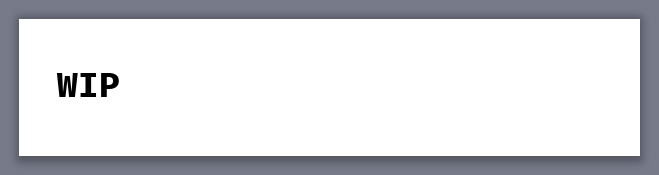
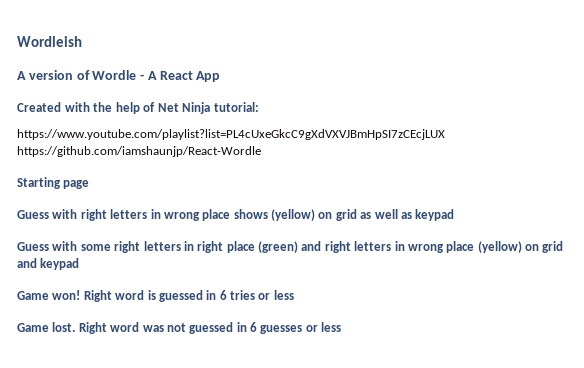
[56,73,120,97] WIP -> [17,36,82,47] [17,70,221,82] [17,102,259,114] [17,129,445,140] [17,146,261,157] [17,177,90,189] [17,209,455,221] [17,241,564,253] [17,258,80,270] [17,290,294,302] [17,322,342,334] Wordleish // A version of Wordle - A React App // Created with the help of Net Ninja tutorial: // https://www.youtube.com/playlist?list=PL4cUxeGkcC9gXdVXVJBmHpSI7zCEcjLUX https://github.com/iamshaunjp/React-Wordle // Starting page // Guess with right letters in wrong place shows (yellow) on grid as well as keypad // Guess with some right letters in right place (green) and right letters in wrong place (yellow) on grid and keypad // Game won! Right word is guessed in 6 tries or less // Game lost. Right word was not guessed in 6 guesses or less

